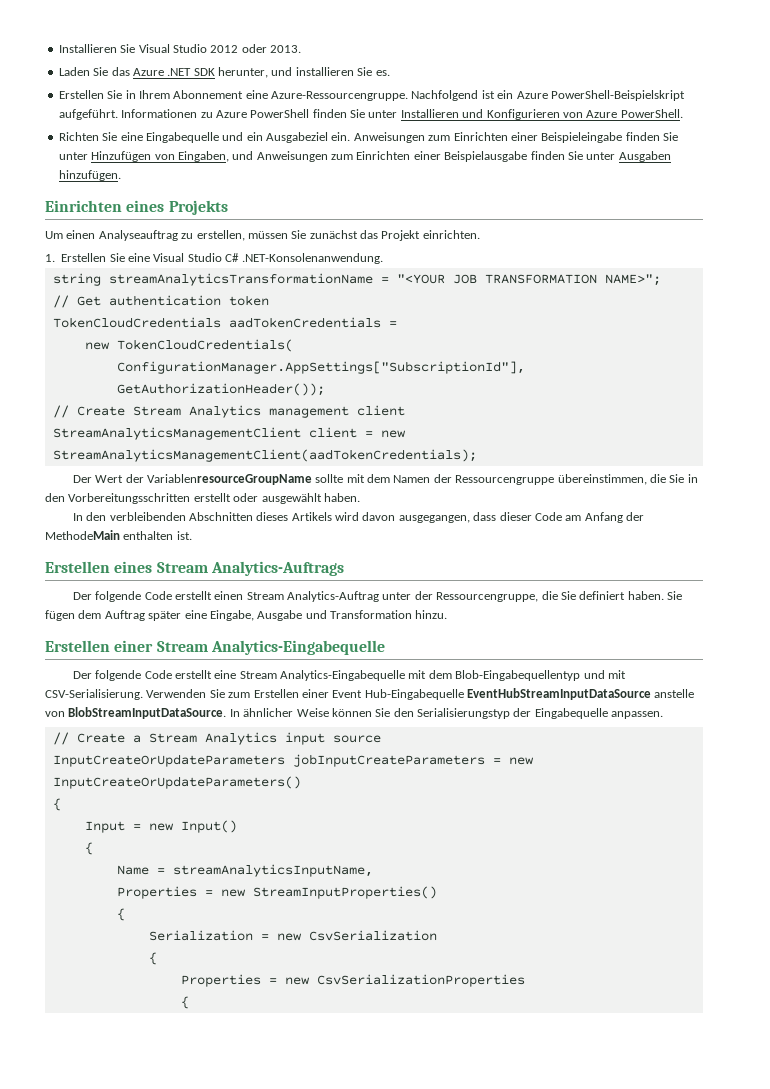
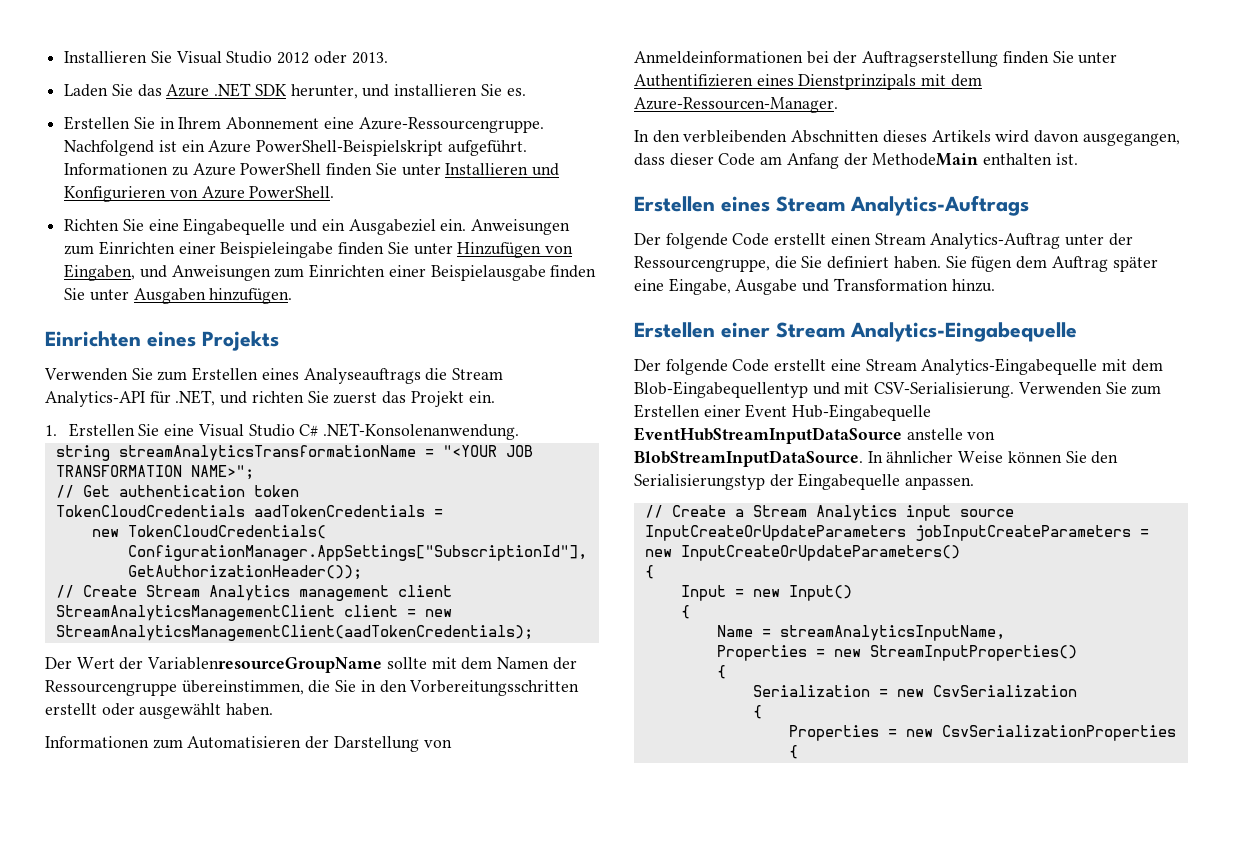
[45,230,358,241] Um einen Analyseauftrag zu erstellen, müssen Sie zunächst -> [44,367,504,384] [45,390,378,407] Verwenden Sie zum Erstellen eines Analyseauftrags die Stream Analytics-API für .NET, und richten Sie zuerst
[422,230,480,239] einrichten. -> [468,391,495,403] ein.
(360, 497) none -> [45,736,452,752] [634,51,1118,67] [634,74,982,90] [634,97,838,113] // Informationen zum Automatisieren der Darstellung von Anmeldeinformationen bei der Auftragserstellung finden Sie unter Authentifizieren eines Dienstprinzipals mit dem Azure-Ressourcen-Manager.

